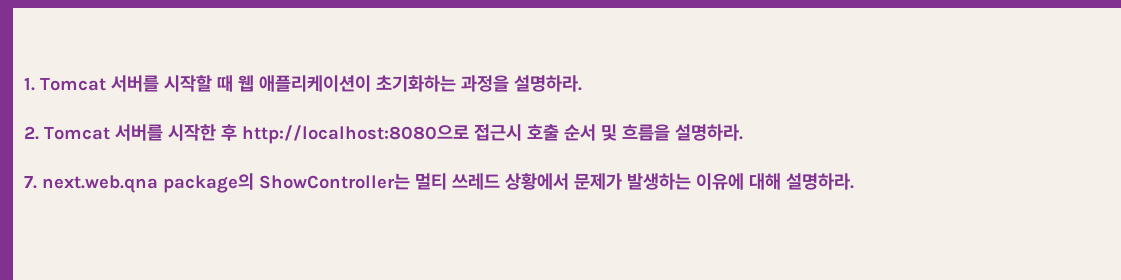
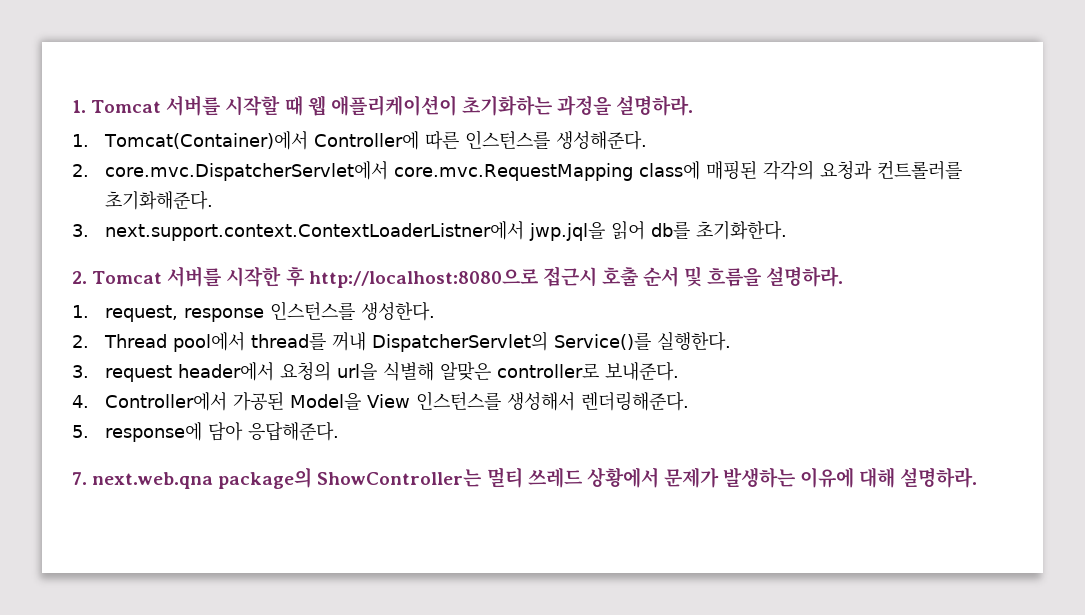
(582, 83) none -> [72,130,648,150] [72,160,963,181] [105,190,214,210] [72,220,788,241] // 1. Tomcat(Container)에서 Controller에 따른 인스턴스를 생성해준다. // 2. core.mvc.DispatcherServlet에서 core.mvc.RequestMapping class에 매핑된 각각의 요청과 컨트롤러를 초기화해준다. // 3. next.support.context.ContextLoaderListner에서 jwp.jql을 읽어 db를 초기화한다.
(743, 132) none -> [72,301,436,322] [72,331,732,352] [72,361,680,382] [72,391,690,411] [72,421,340,442] // 1. request, response 인스턴스를 생성한다. // 2. Thread pool에서 thread를 꺼내 DispatcherServlet의 Service()를 실행한다. // 3. request header에서 요청의 url을 식별해 알맞은 controller로 보내준다. // 4. Controller에서 가공된 Model을 View 인스턴스를 생성해서 렌더링해준다. // 5. response에 담아 응답해준다.

